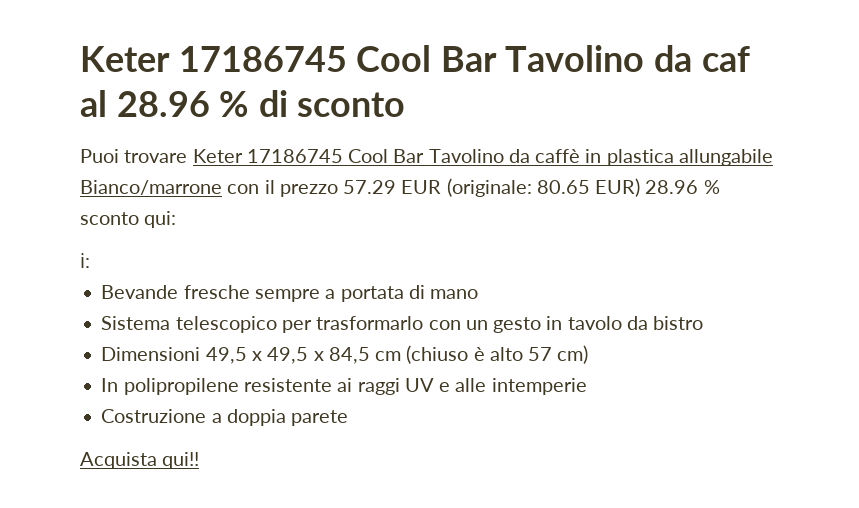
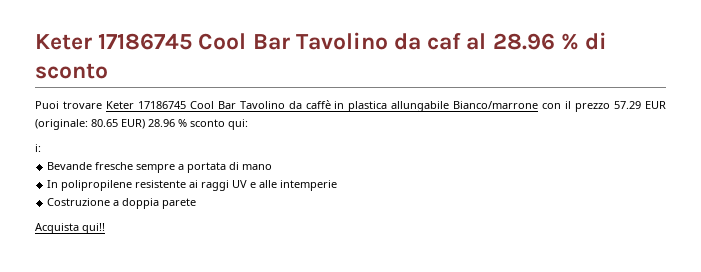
[101,316,704,333] [101,345,589,364] // Sistema telescopico per trasformarlo con un gesto in tavolo da bistro // Dimensioni 49,5 x 49,5 x 84,5 cm (chiuso è alto 57 cm) -> (273, 167) none

